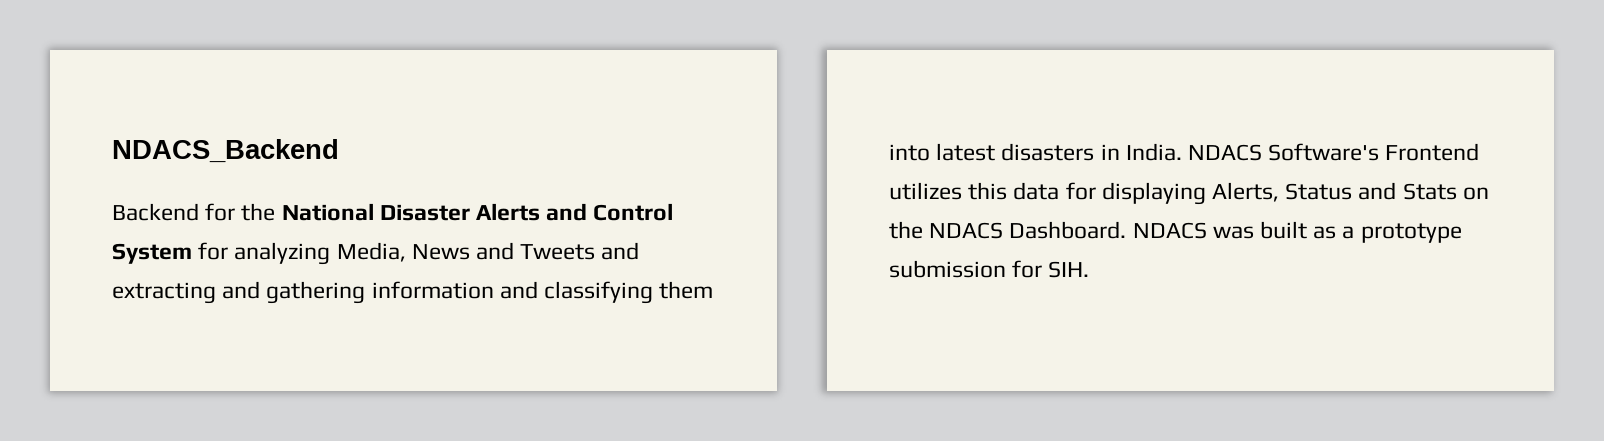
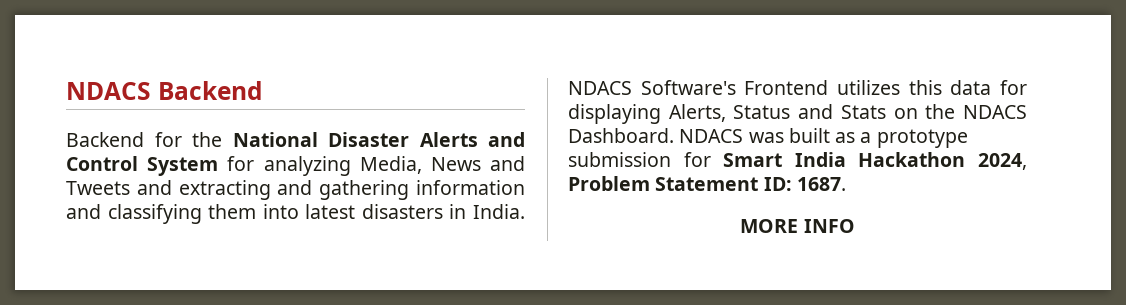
[112,139,339,163] NDACS_Backend -> [66,81,263,100] NDACS Backend
[1048,261,1090,278] SIH. -> [723,152,1027,170] [568,176,846,191] [740,219,855,233] Smart India Hackathon 2024, Problem Statement ID: 1687. // MORE INFO

